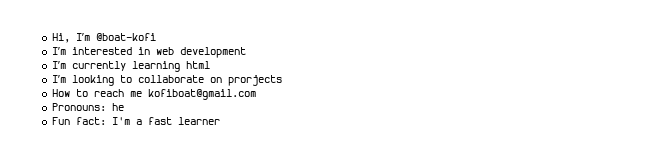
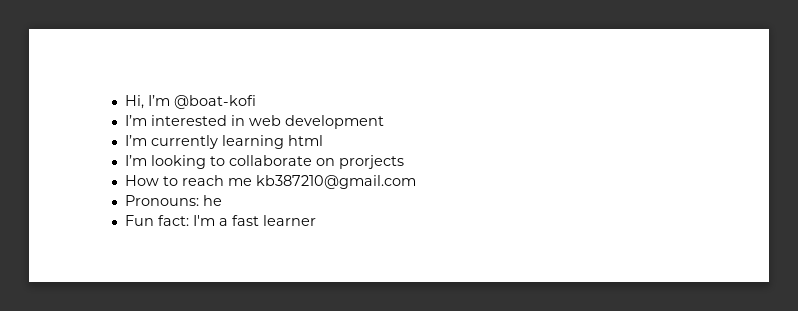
[147,89,256,100] kofiboat@gmail.com -> [255,175,416,189] kb387210@gmail.com

